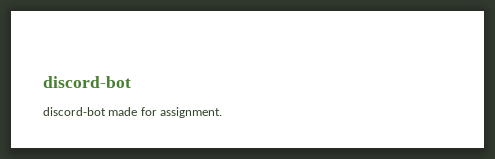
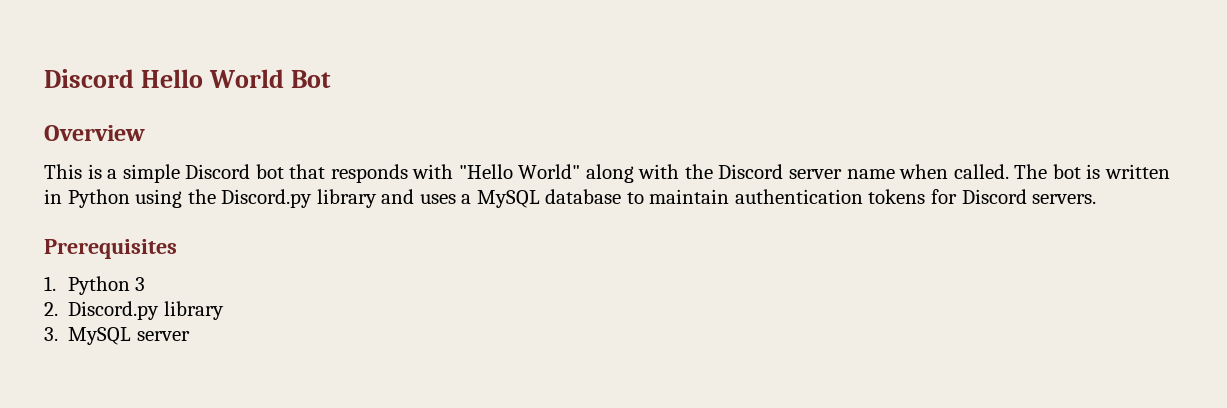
[43,76,131,88] [43,107,223,118] discord-bot // discord-bot made for assignment. -> [44,69,332,88] [44,125,145,141] [44,164,1170,183] [44,189,1097,208] [44,239,177,259] [44,276,146,295] [44,301,224,320] [44,327,190,345] Discord Hello World Bot // Overview // This is a simple Discord bot that responds with "Hello World" along with the Discord server name when called. The bot is written in Python using the Discord.py library and uses a MySQL database to maintain authentication tokens for Discord servers. // Prerequisites // 1. Python 3 // 2. Discord.py library // 3. MySQL server

